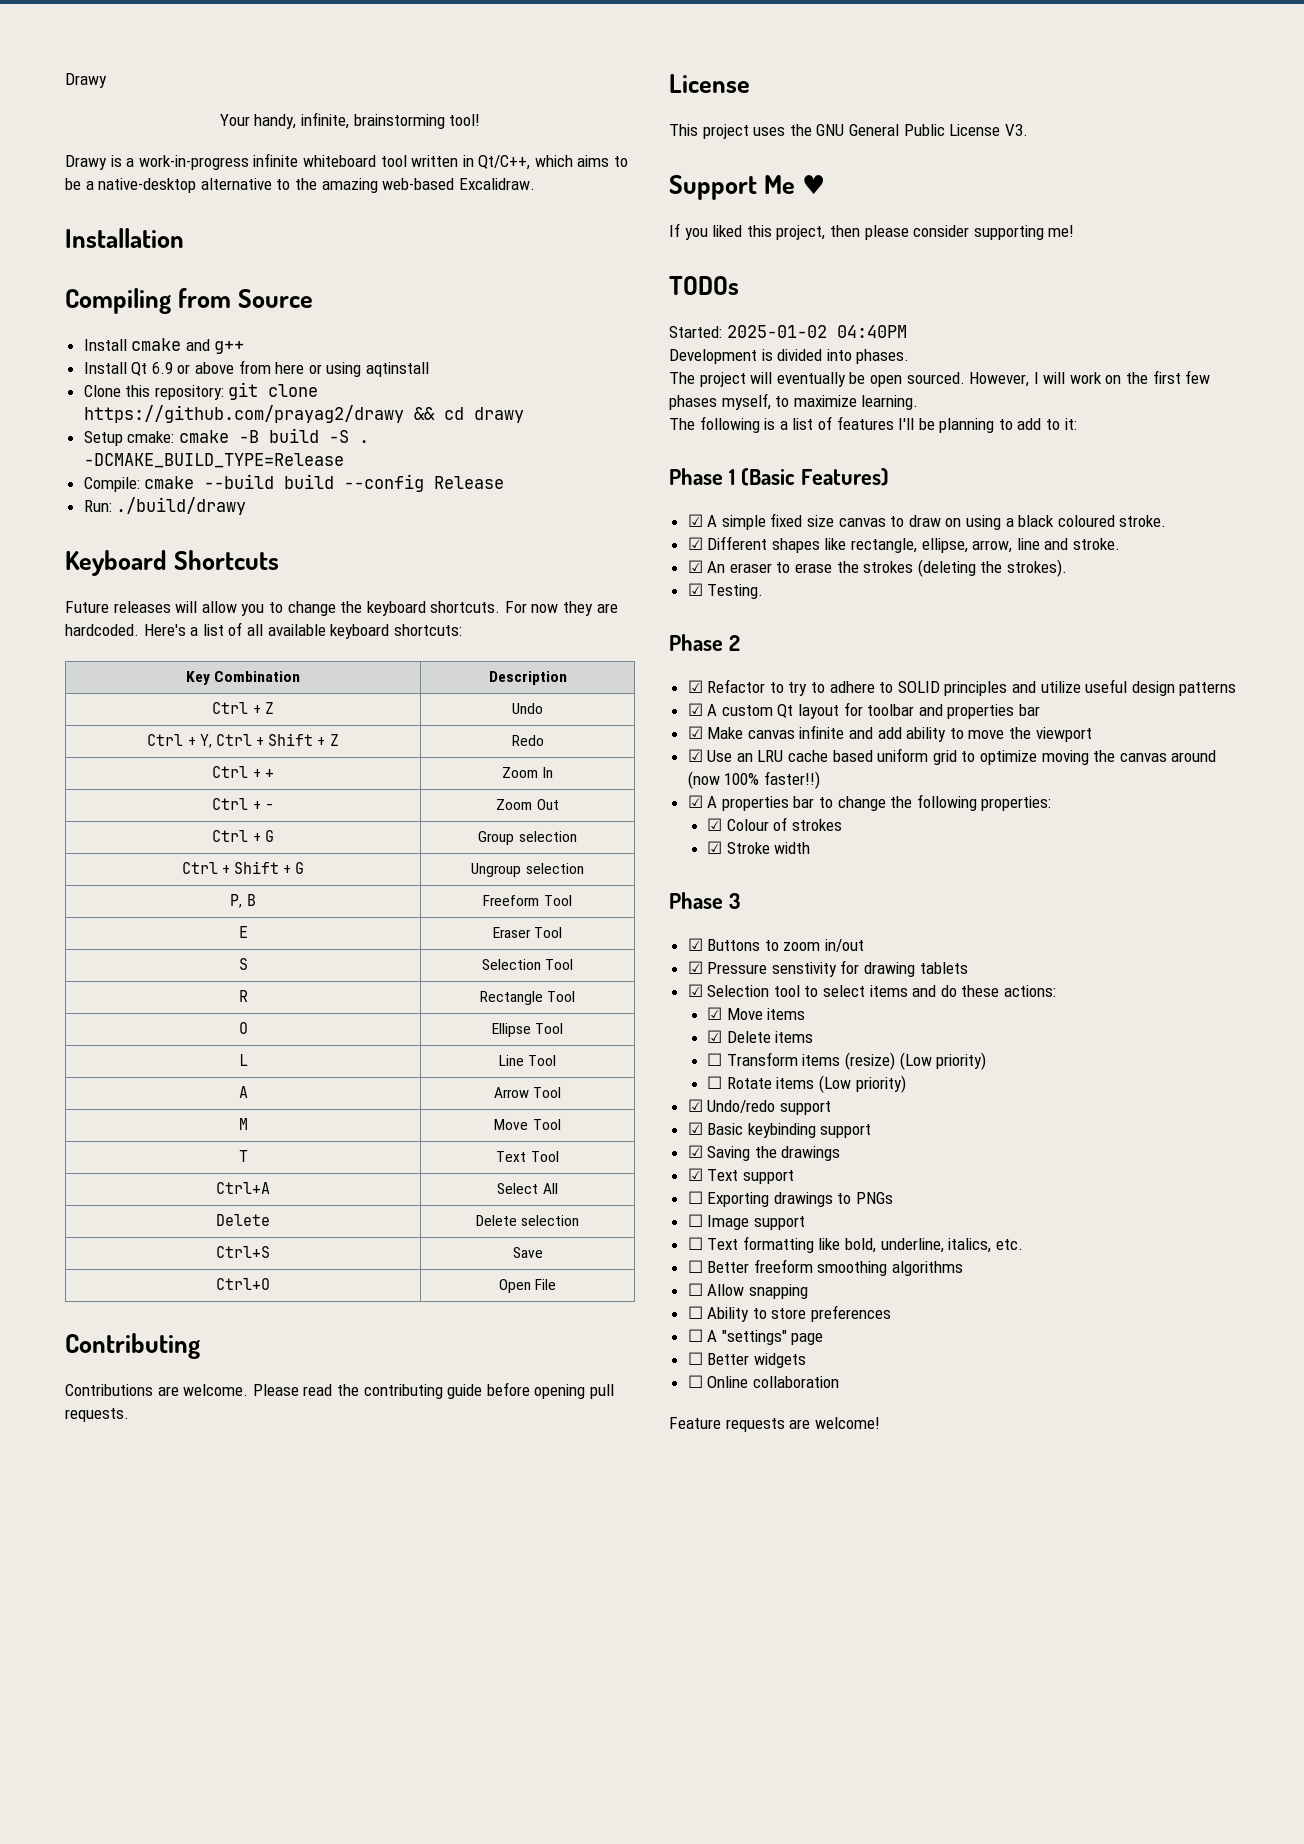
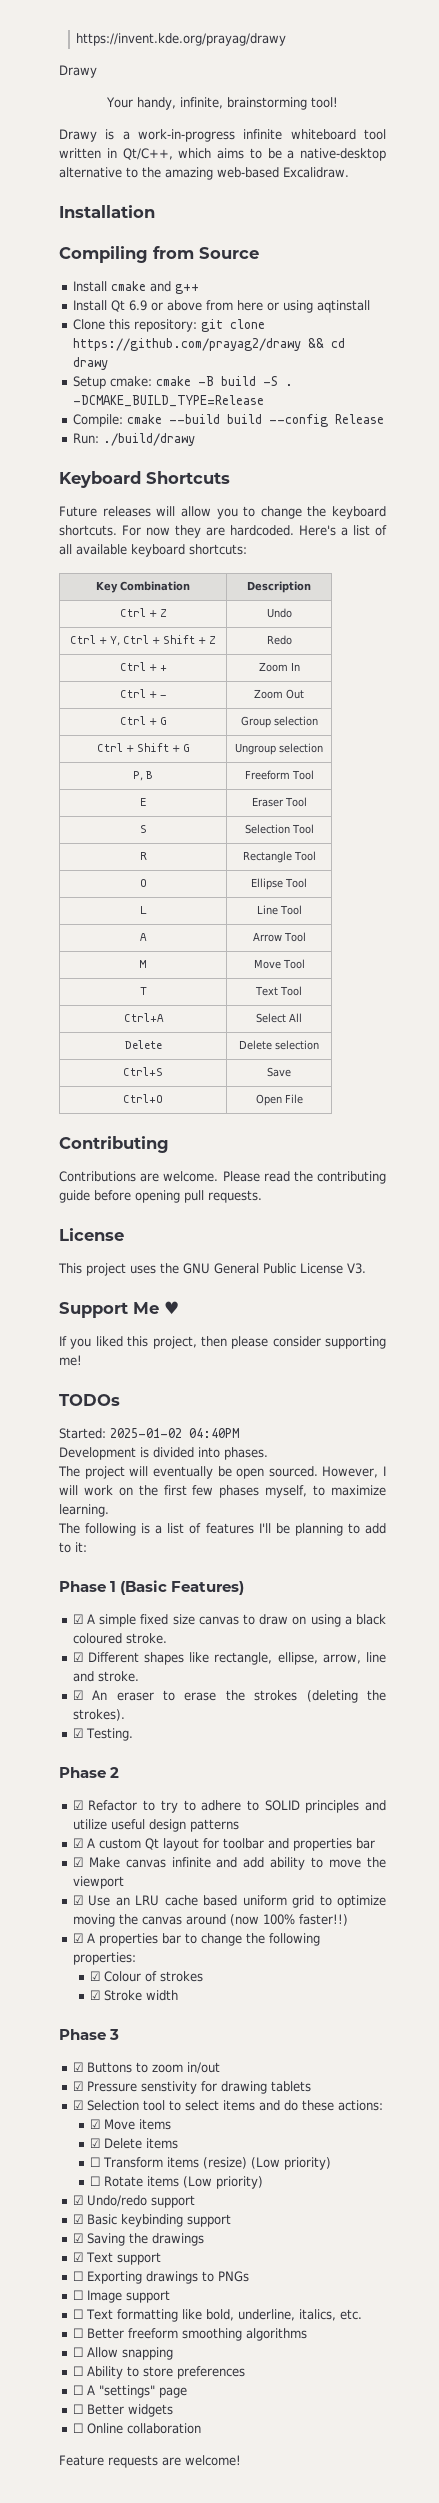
(65, 80) none -> [76,33,287,46] https://invent.kde.org/prayag/drawy //

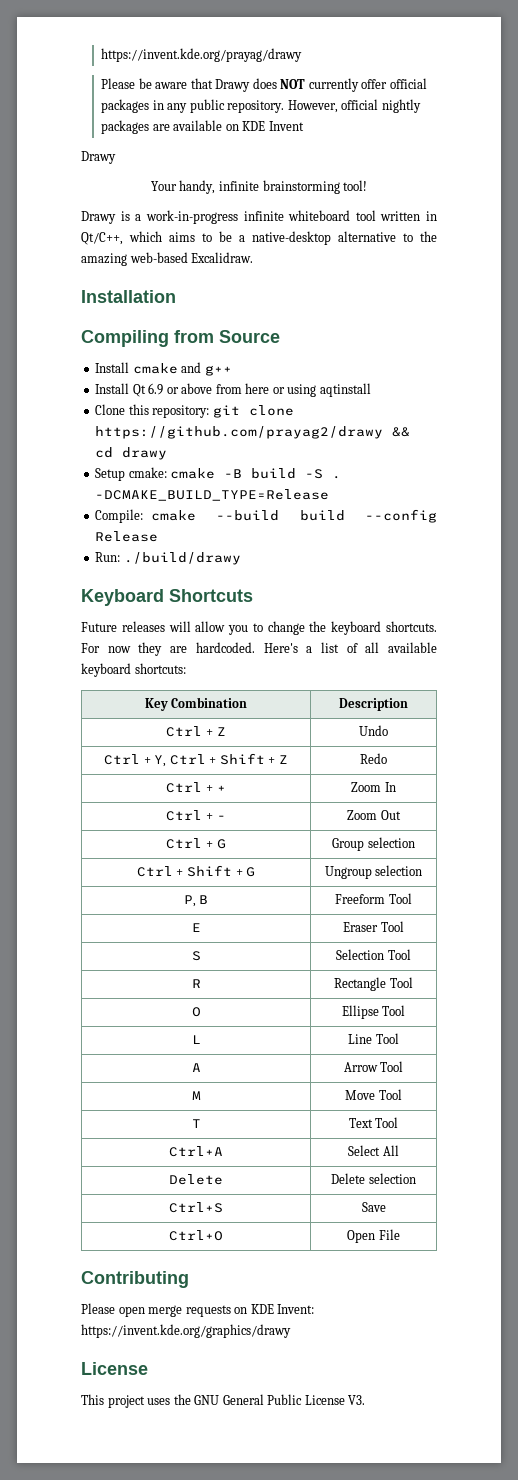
(287, 39) none -> [101,78,427,92] [101,99,421,113] [101,120,304,134] // Please be aware that Drawy does NOT currently offer official packages in any public repository. However, official nightly packages are available on KDE Invent
[179,97,223,109] infinite, -> [219,181,259,191] infinite
[59,1171,386,1184] [59,1190,262,1203] Contributions are welcome. Please read the contributing guide before opening pull requests. -> [81,1303,315,1317] [81,1324,291,1338] Please open merge requests on KDE Invent: https://invent.kde.org/graphics/drawy
[59,1301,179,1318] [59,1336,386,1349] [59,1355,82,1366] [59,1394,120,1406] [59,1428,239,1439] [59,1447,268,1460] [58,1466,386,1479] [59,1485,386,1498] [59,1504,109,1517] [58,1523,386,1536] [59,1542,87,1553] [59,1580,245,1595] [72,1614,386,1627] [72,1633,167,1644] [72,1652,386,1665] [72,1671,139,1682] [72,1690,386,1703] [72,1709,125,1721] [72,1728,133,1741] [59,1767,120,1778] [72,1800,387,1813] [72,1819,239,1832] [72,1838,375,1851] [72,1857,386,1870] [72,1876,124,1889] [72,1895,387,1908] [72,1914,348,1927] [72,1933,320,1946] [72,1952,136,1965] [90,1971,204,1982] [90,1990,179,2001] [59,2029,120,2040] [72,2062,220,2074] [72,2081,311,2094] [72,2100,383,2111] [90,2119,172,2130] [90,2138,179,2149] [90,2157,331,2170] [90,2176,264,2189] [72,2195,195,2208] [72,2214,231,2227] [72,2233,204,2246] [72,2252,161,2265] [72,2271,249,2284] [72,2290,170,2303] [72,2309,362,2322] [72,2328,307,2341] [72,2347,173,2360] [72,2366,245,2379] [72,2385,187,2398] [72,2404,173,2417] [72,2423,201,2434] [59,2455,241,2468] // Support Me ♥ // If you liked this project, then please consider supporting me! // TODOs // Started: 2025-01-02 04:40PM // Development is divided into phases. // The project will eventually be open sourced. However, I will work on the first few phases myself, to maximize learning. // The following is a list of features I'll be planning to add to it: // Phase 1 (Basic Features) // ☑ A simple fixed size canvas to draw on using a black coloured stroke. // ☑ Different shapes like rectangle, ellipse, arrow, line and stroke. // ☑ An eraser to erase the strokes (deleting the strokes). // ☑ Testing. // Phase 2 // ☑ Refactor to try to adhere to SOLID principles and utilize useful design patterns // ☑ A custom Qt layout for toolbar and properties bar // ☑ Make canvas infinite and add ability to move the viewport // ☑ Use an LRU cache based uniform grid to optimize moving the canvas around (now 100% faster!!) // ☑ A properties bar to change the following properties: // ☑ Colour of strokes // ☑ Stroke width // Phase 3 // ☑ Buttons to zoom in/out // ☑ Pressure senstivity for drawing tablets // ☑ Selection tool to select items and do these actions: // ☑ Move items // ☑ Delete items // ☐ Transform items (resize) (Low priority) // ☐ Rotate items (Low priority) // ☑ Undo/redo support // ☑ Basic keybinding support // ☑ Saving the drawings // ☑ Text support // ☐ Exporting drawings to PNGs // ☐ Image support // ☐ Text formatting like bold, underline, italics, etc. // ☐ Better freeform smoothing algorithms // ☐ Allow snapping // ☐ Ability to store preferences // ☐ A "settings" page // ☐ Better widgets // ☐ Online collaboration // Feature requests are welcome! -> (366, 1400) none

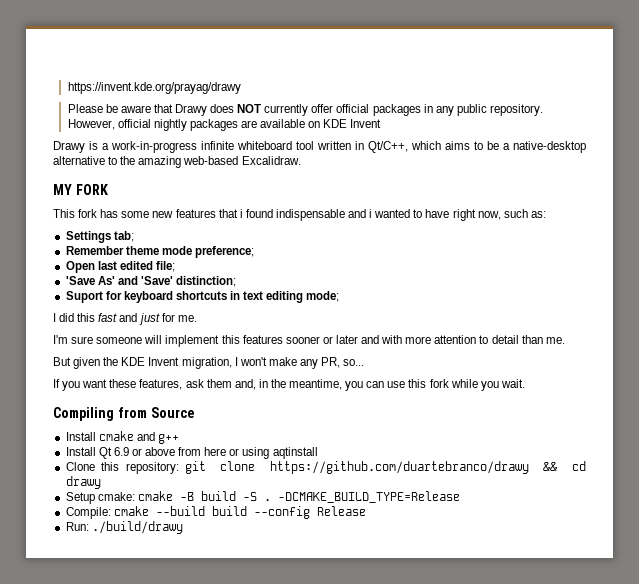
[150,180,368,194] [81,211,116,224] // Your handy, infinite brainstorming tool! // Drawy -> (85, 147) none
[81,290,176,303] Installation -> [53,184,108,195] [53,209,546,221] [65,231,134,243] [65,246,254,258] [65,261,175,273] [65,276,237,287] [65,291,340,303] [53,313,197,325] [53,335,565,347] [53,357,365,369] [53,379,525,391] MY FORK // This fork has some new features that i found indispensable and i wanted to have right now, such as: // Settings tab; // Remember theme mode preference; // Open last edited file; // 'Save As' and 'Save' distinction; // Suport for keyboard shortcuts in text editing mode; // I did this fast and just for me. // I'm sure someone will implement this features sooner or later and with more attention to detail than me. // But given the KDE Invent migration, I won't make any PR, so... // If you want these features, ask them and, in the meantime, you can use this fork while you wait.
[95,426,384,439] https://github.com/prayag2/drawy -> [269,461,529,474] https://github.com/duartebranco/drawy
[81,589,253,606] [81,621,437,635] [81,642,437,656] [81,663,186,677] [144,697,248,711] [339,698,408,711] [166,726,226,737] [359,725,388,736] [104,753,288,767] [360,753,387,764] [166,782,226,793] [351,782,396,792] [166,810,226,821] [347,810,401,820] [166,838,226,849] [332,837,415,851] [136,865,256,877] [324,865,423,879] [183,895,209,907] [335,893,412,904] [191,923,201,932] [343,921,404,932] [191,951,201,961] [336,949,411,960] [191,979,201,988] [334,977,413,991] [191,1007,201,1017] [341,1005,406,1019] [191,1035,201,1044] [348,1033,399,1044] [191,1063,201,1072] [343,1061,404,1072] [191,1091,201,1100] [345,1089,402,1100] [191,1119,201,1128] [348,1117,399,1128] [169,1146,223,1157] [348,1145,399,1156] [169,1174,223,1185] [331,1173,416,1184] [169,1202,223,1213] [361,1202,386,1212] [169,1230,223,1241] [347,1229,400,1243] [81,1271,189,1288] [81,1303,315,1317] [81,1324,291,1338] [81,1362,148,1375] [81,1394,366,1408] // Keyboard Shortcuts // Future releases will allow you to change the keyboard shortcuts. For now they are hardcoded. Here's a list of all available keyboard shortcuts: // Key Combination | Description // Ctrl + Z | Undo // Ctrl + Y, Ctrl + Shift + Z | Redo // Ctrl + + | Zoom In // Ctrl + - | Zoom Out // Ctrl + G | Group selection // Ctrl + Shift + G | Ungroup selection // P, B | Freeform Tool // E | Eraser Tool // S | Selection Tool // R | Rectangle Tool // O | Ellipse Tool // L | Line Tool // A | Arrow Tool // M | Move Tool // T | Text Tool // Ctrl+A | Select All // Delete | Delete selection // Ctrl+S | Save // Ctrl+O | Open File // Contributing // Please open merge requests on KDE Invent: https://invent.kde.org/graphics/drawy // License // This project uses the GNU General Public License V3. -> (183, 527) none

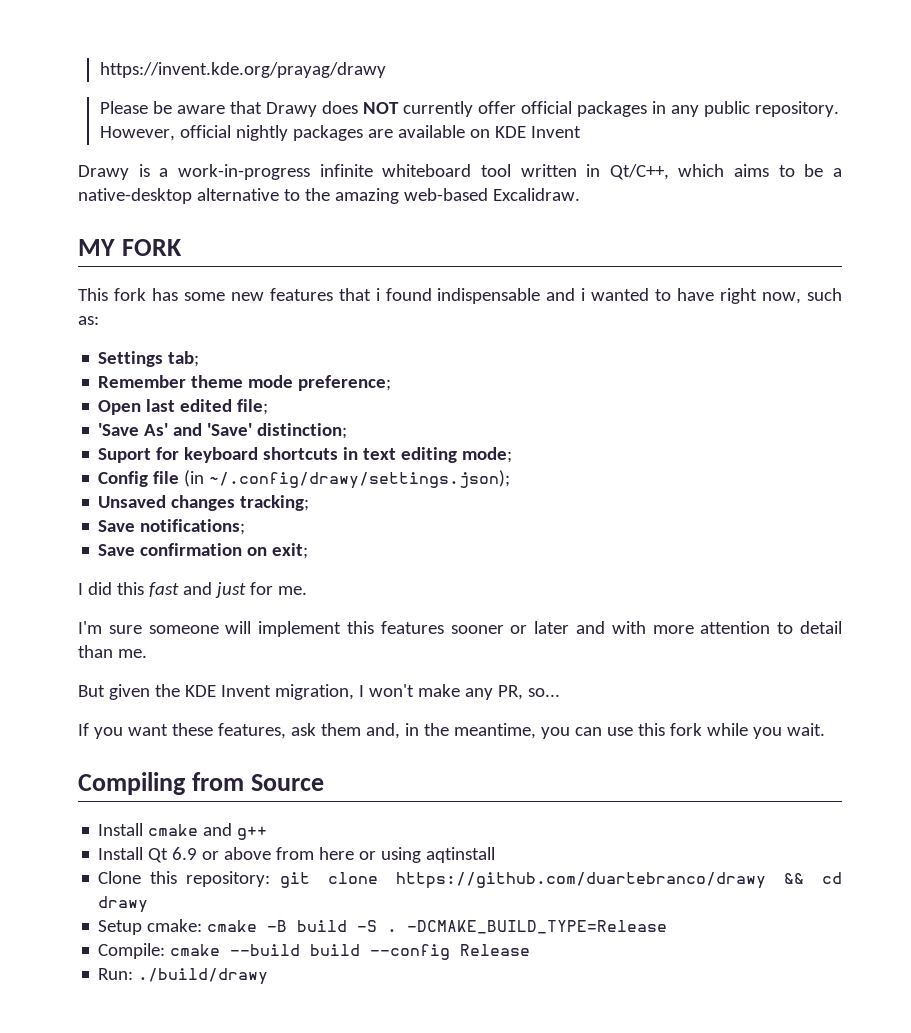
(340, 296) none -> [98,470,511,489] [98,495,310,511] [98,519,246,535] [98,543,309,559] // Config file (in ~/.config/drawy/settings.json); // Unsaved changes tracking; // Save notifications; // Save confirmation on exit;

